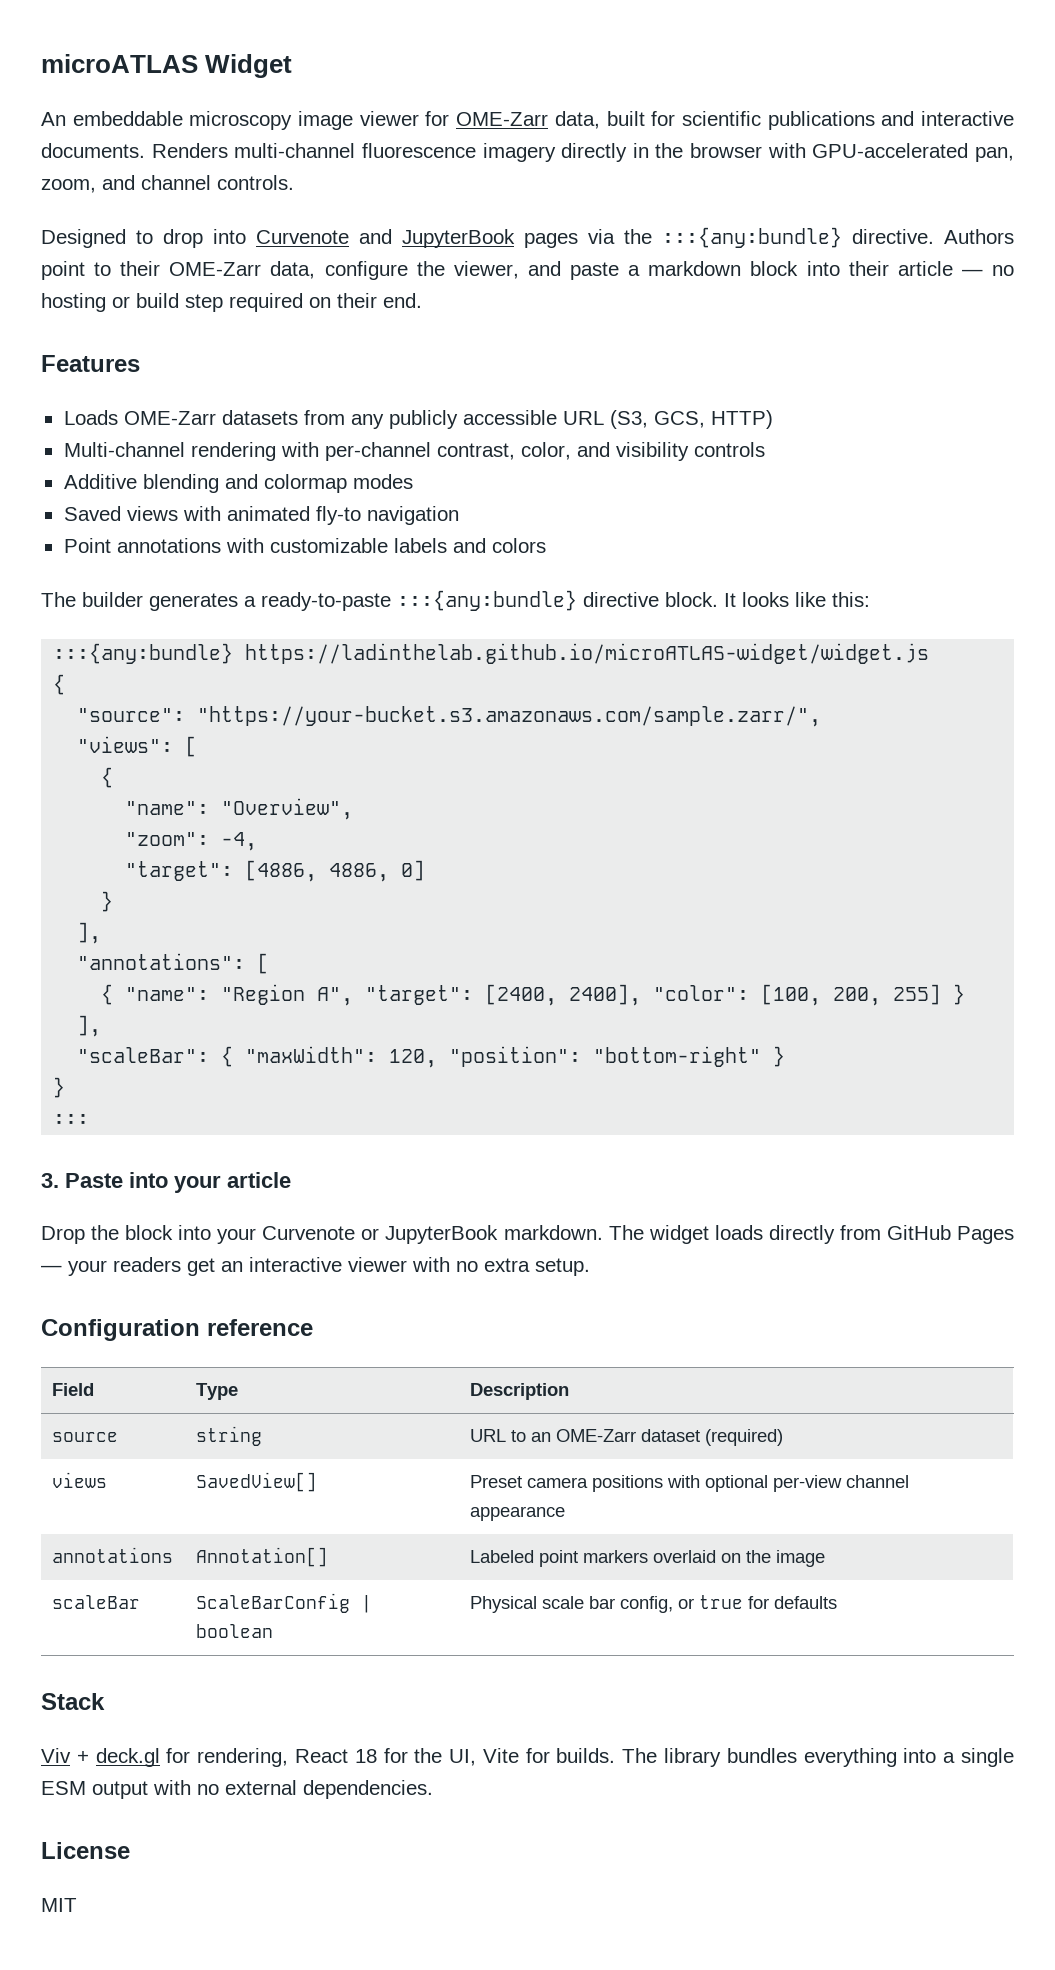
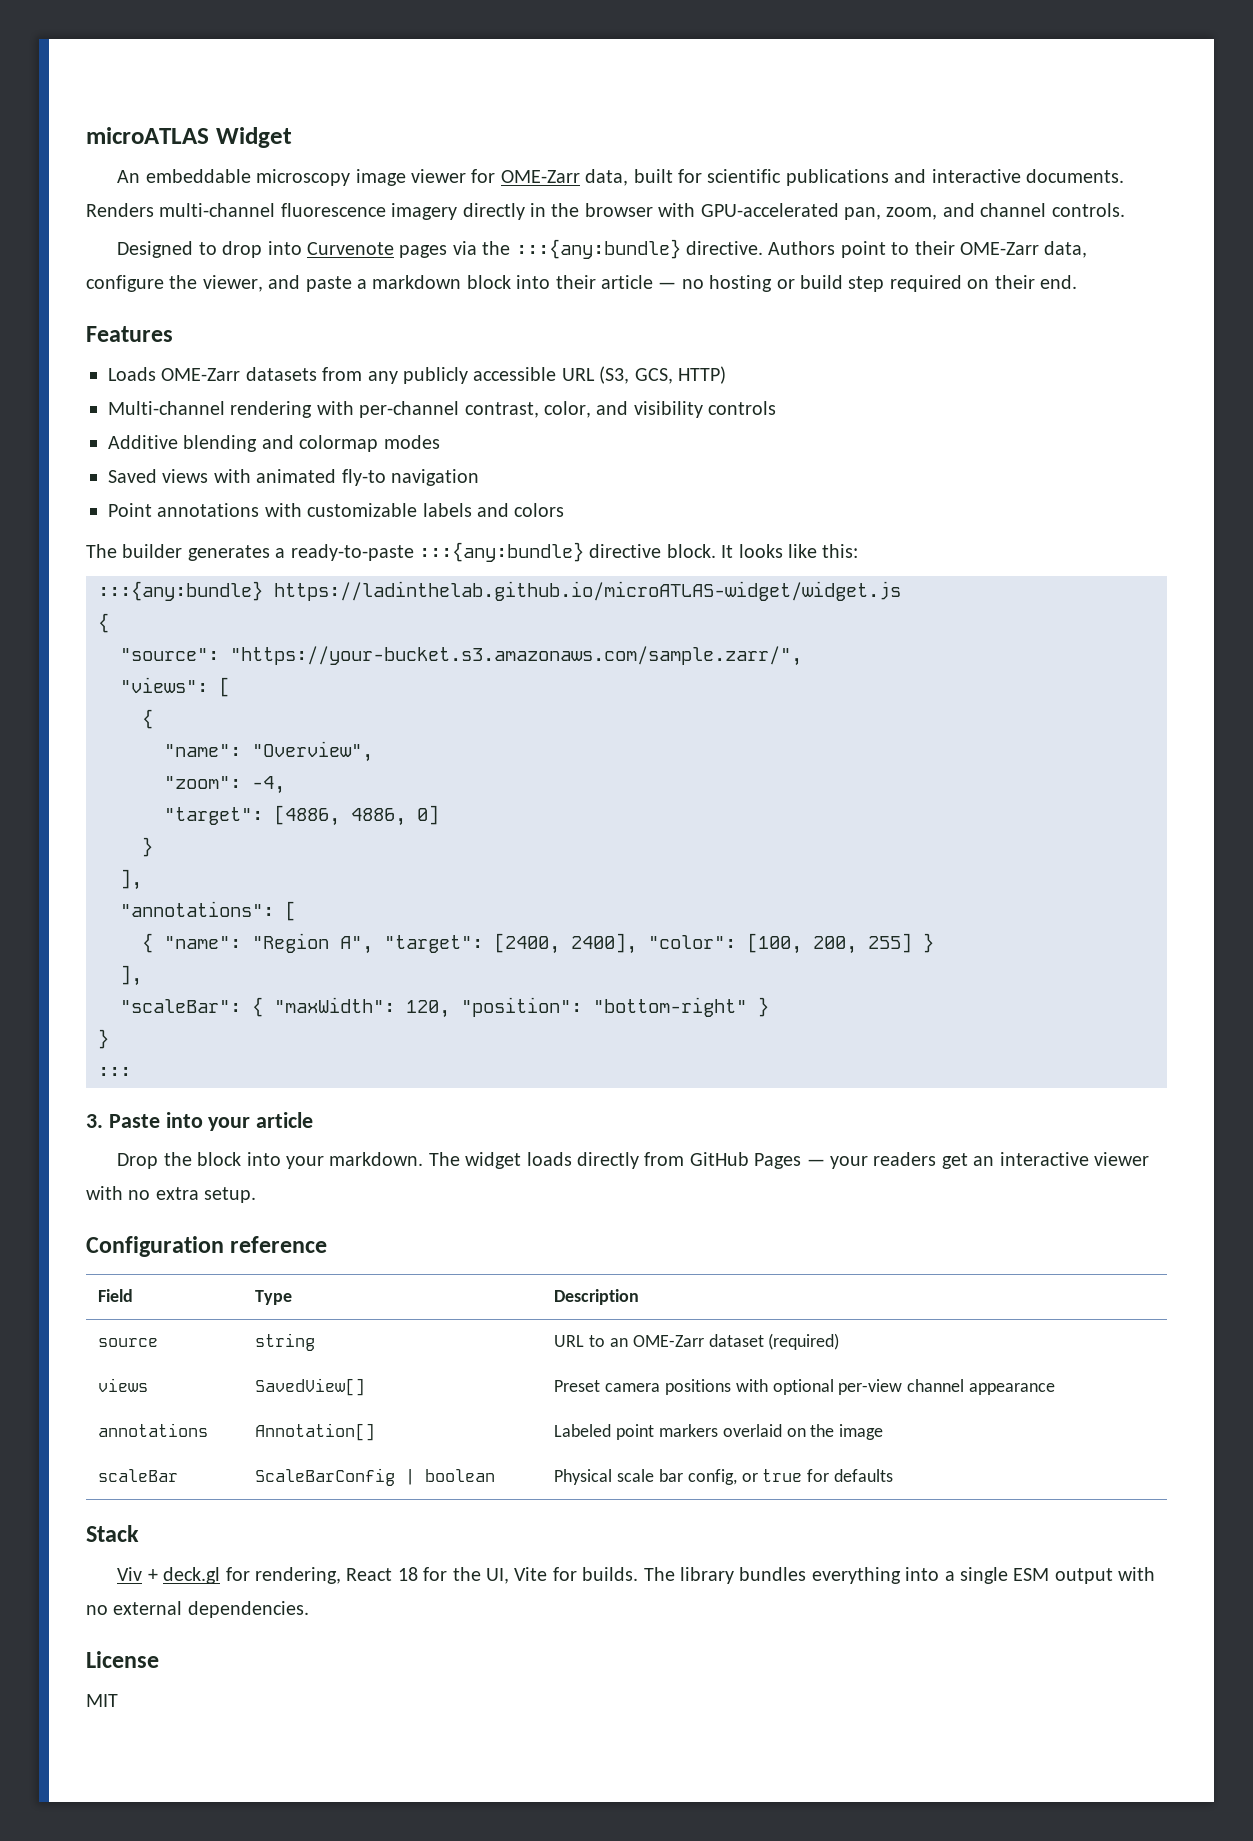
[359,229,515,248] and JupyterBook -> (395, 248) none
[262,1225,499,1244] Curvenote or JupyterBook -> (325, 1162) none

